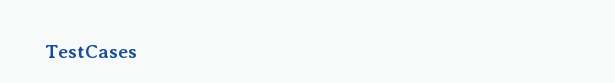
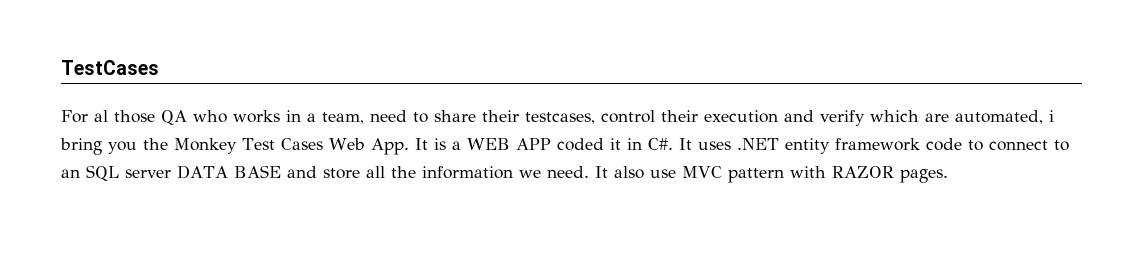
(137, 51) none -> [61,110,1054,126] [60,138,1069,155] [61,165,948,183] // For al those QA who works in a team, need to share their testcases, control their execution and verify which are automated, i bring you the Monkey Test Cases Web App. It is a WEB APP coded it in C#. It uses .NET entity framework code to connect to an SQL server DATA BASE and store all the information we need. It also use MVC pattern with RAZOR pages.

